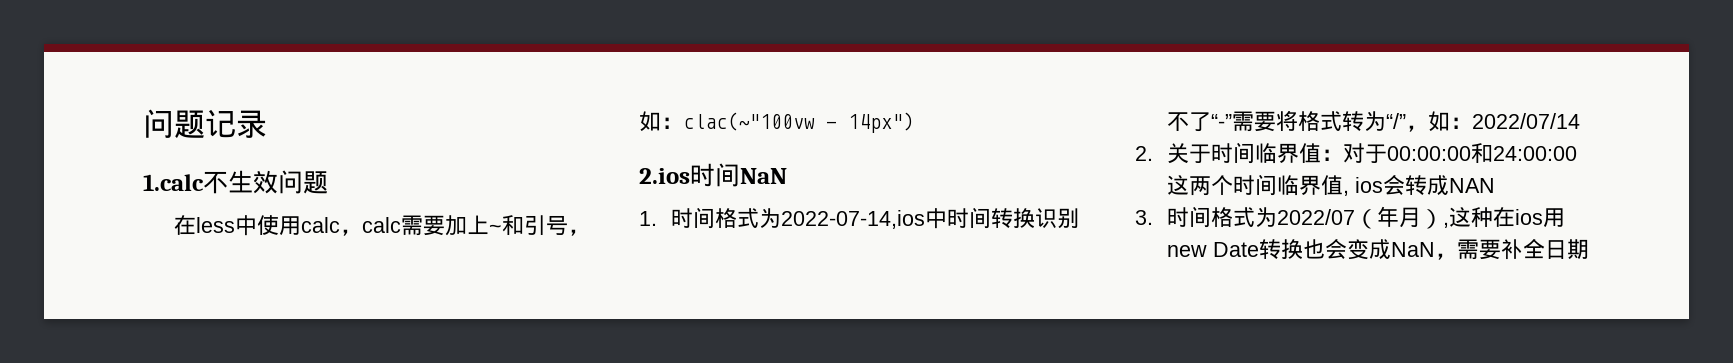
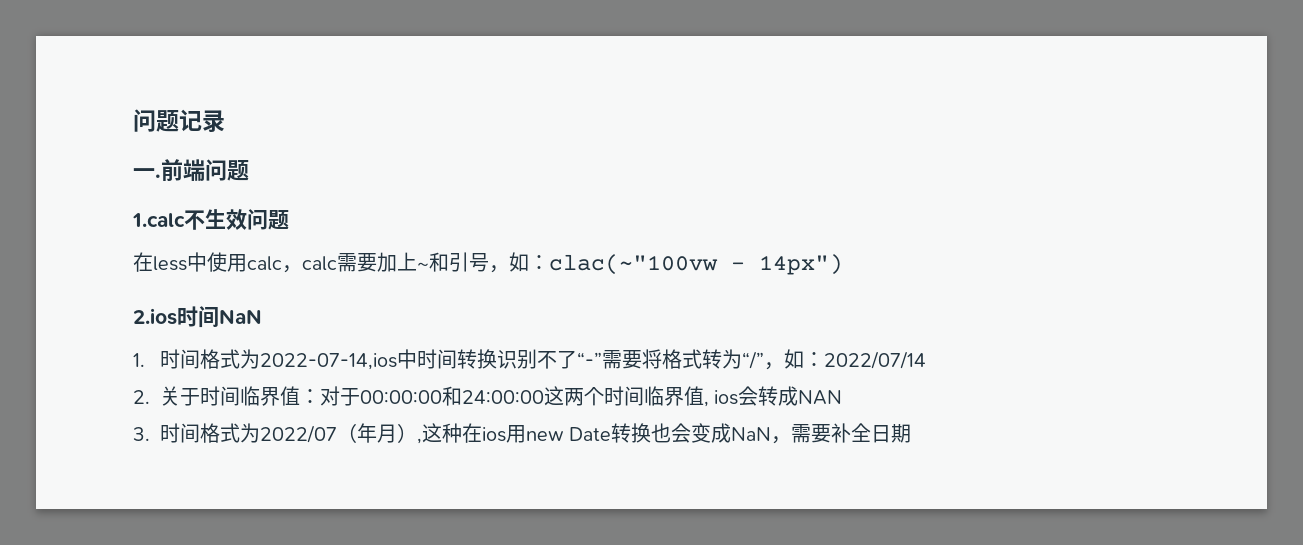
(267, 124) none -> [133,159,249,181] // 一.前端问题

